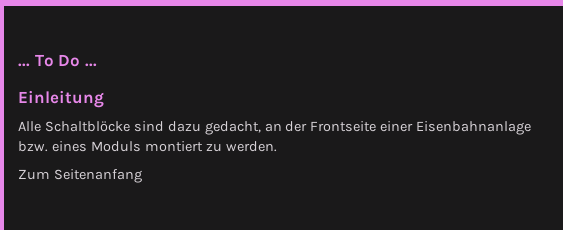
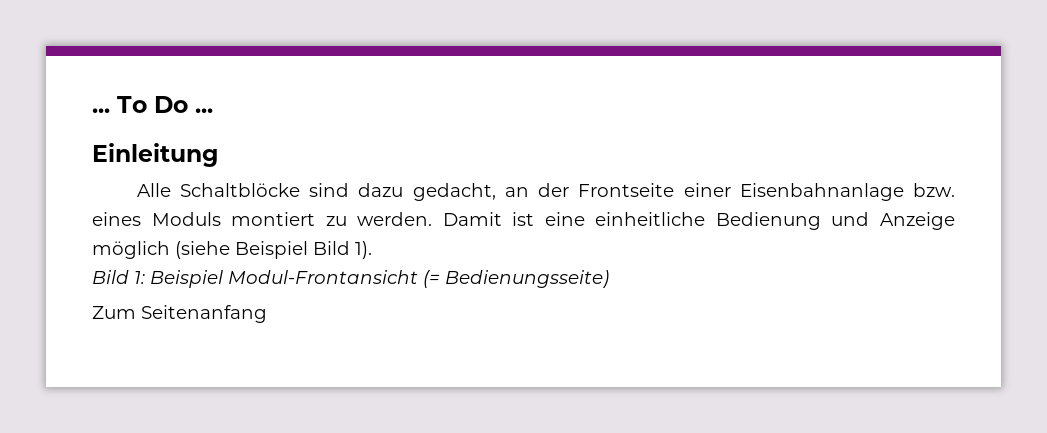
(277, 146) none -> [442,212,955,230] [92,241,372,259] [92,270,609,288] Damit ist eine einheitliche Bedienung und Anzeige möglich (siehe Beispiel Bild 1). // Bild 1: Beispiel Modul-Frontansicht (= Bedienungsseite)

